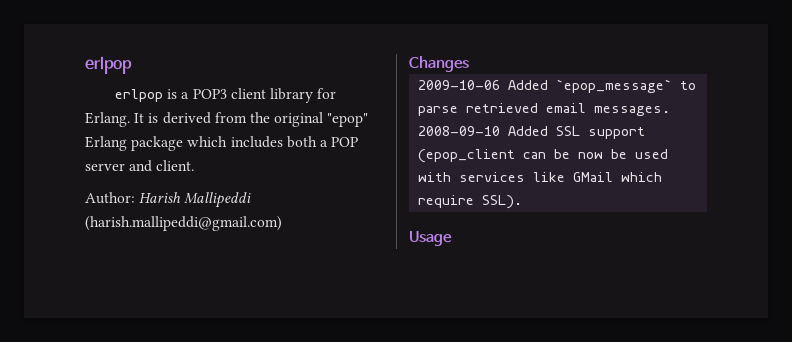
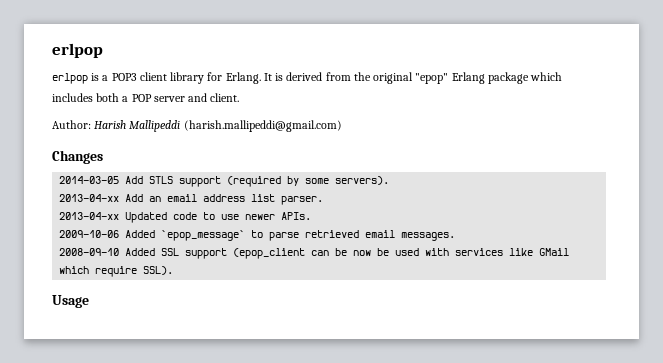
(469, 64) none -> [59,176,390,187] [59,194,324,205] [59,212,312,223] // 2014-03-05 Add STLS support (required by some servers). // 2013-04-xx Add an email address list parser. // 2013-04-xx Updated code to use newer APIs.

